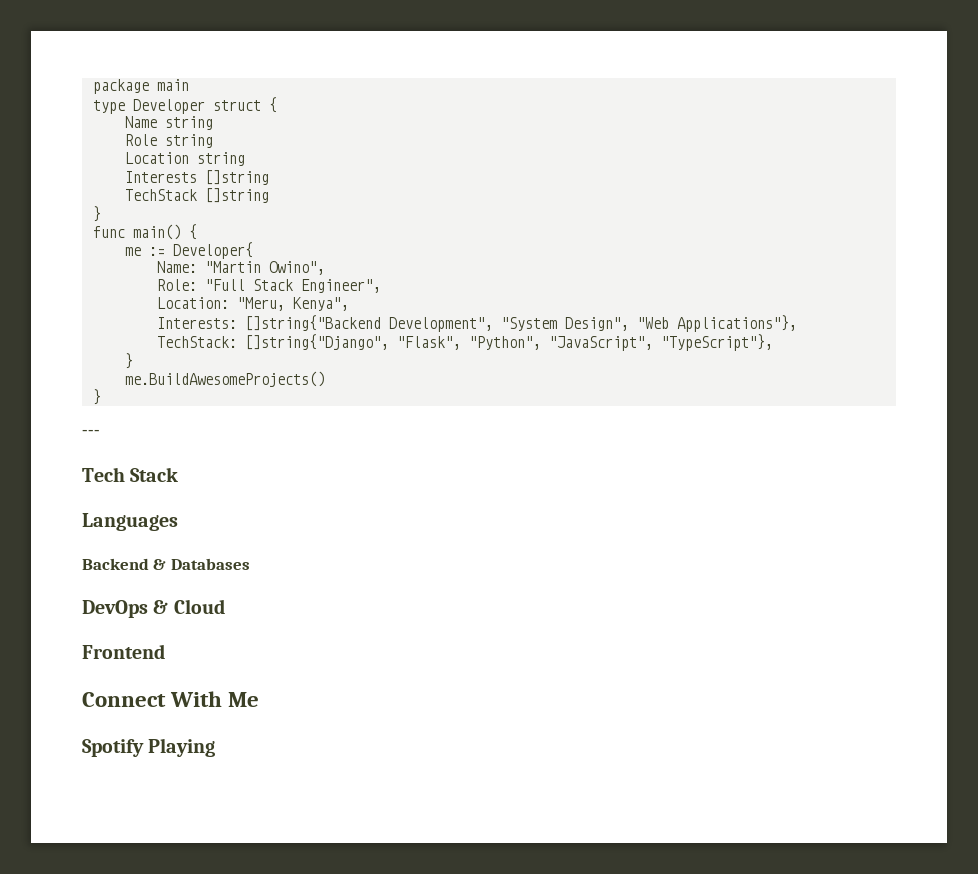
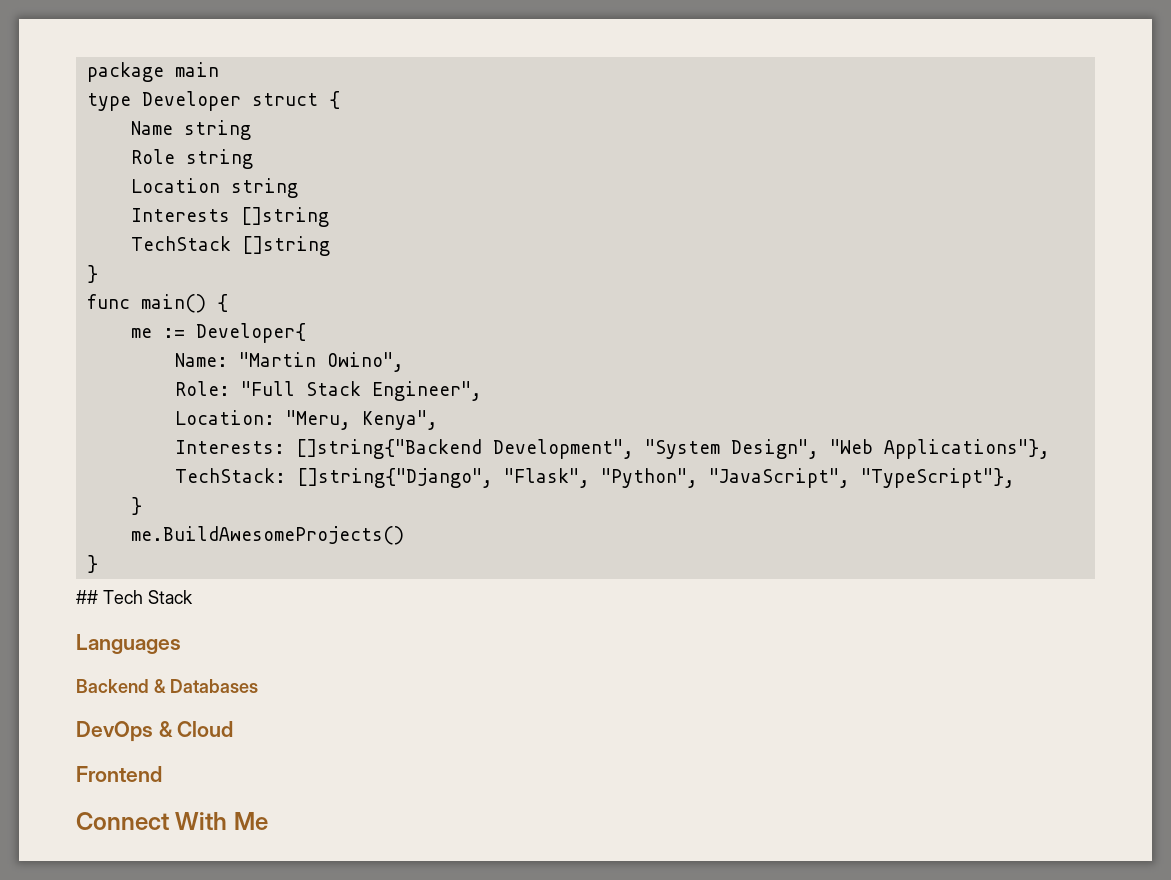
[82,429,100,436] --- // -> [76,590,98,604] ##
[82,738,216,757] // Spotify Playing -> (268, 821) none

